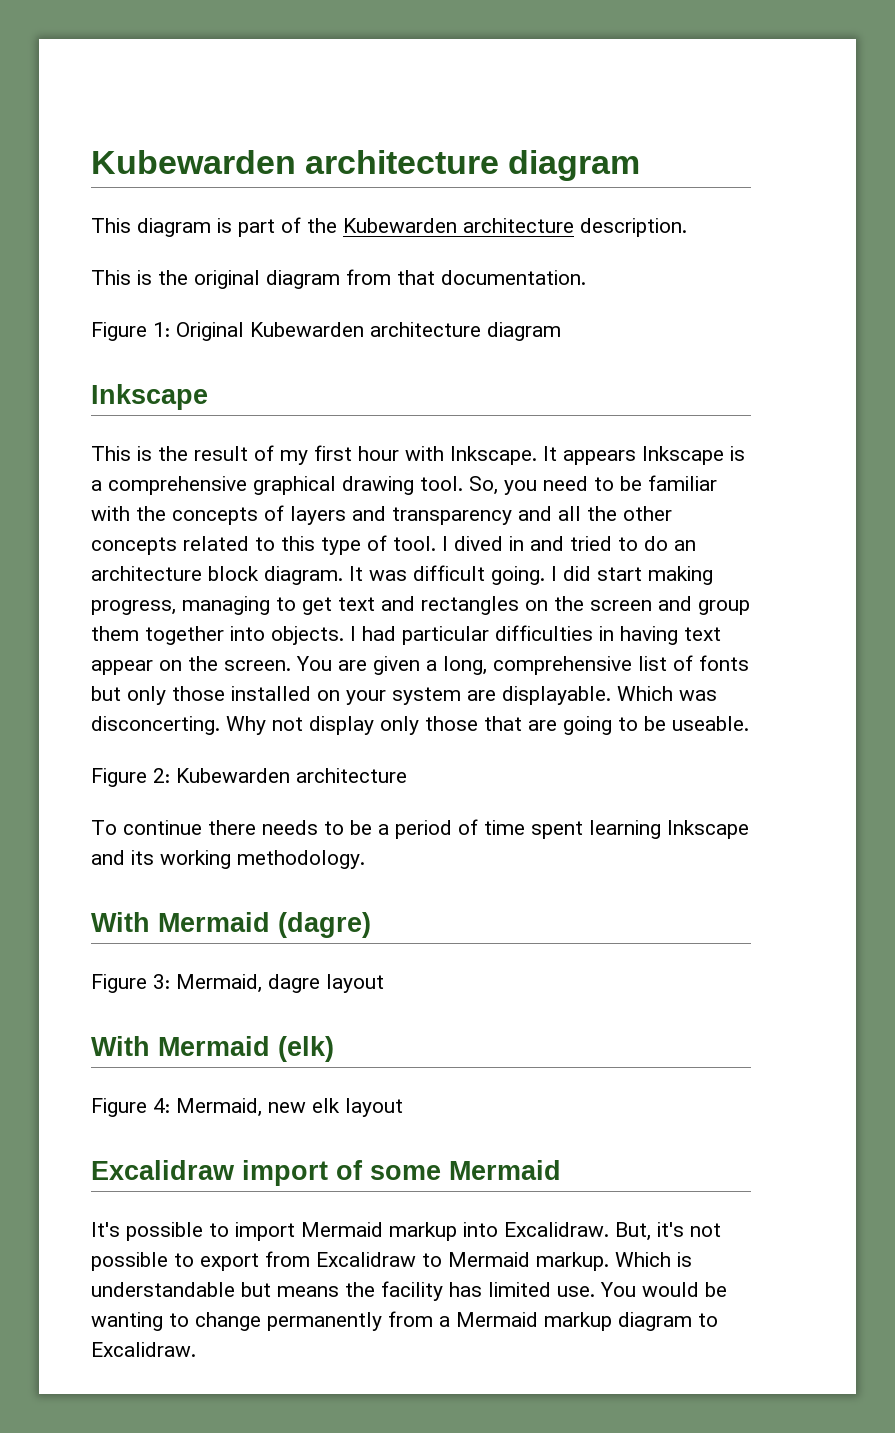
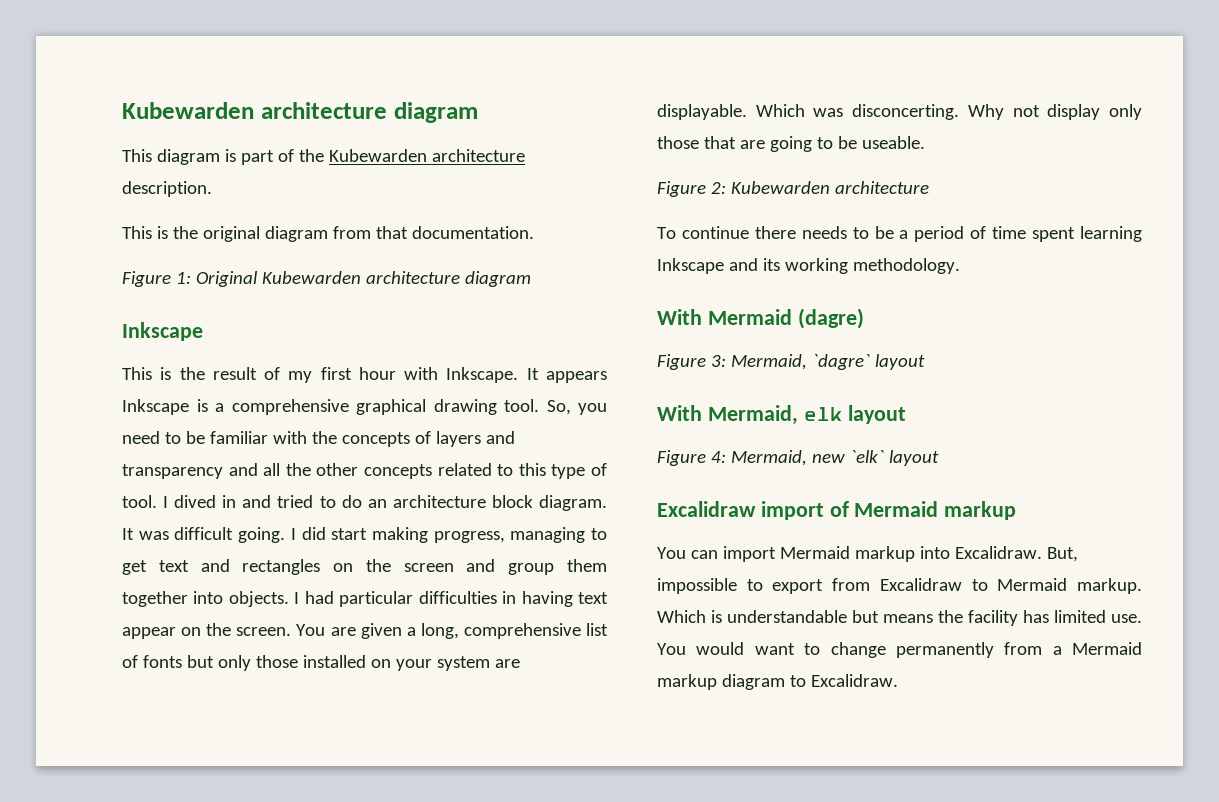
[268,974,320,993] dagre -> [811,354,870,370] `dagre`
[158,1036,334,1062] Mermaid (elk) -> [707,405,907,425] Mermaid, elk layout
[312,1098,340,1113] elk -> [849,450,884,463] `elk`
[370,1160,561,1180] [91,1222,229,1241] some Mermaid // It's possible to -> [854,501,1017,520] [657,547,718,559] Mermaid markup // You can
[657,1222,721,1237] [91,1252,168,1271] it's not possible -> [657,578,737,594] impossible
[705,1282,727,1297] [91,1312,163,1331] be wanting -> [754,643,795,655] want

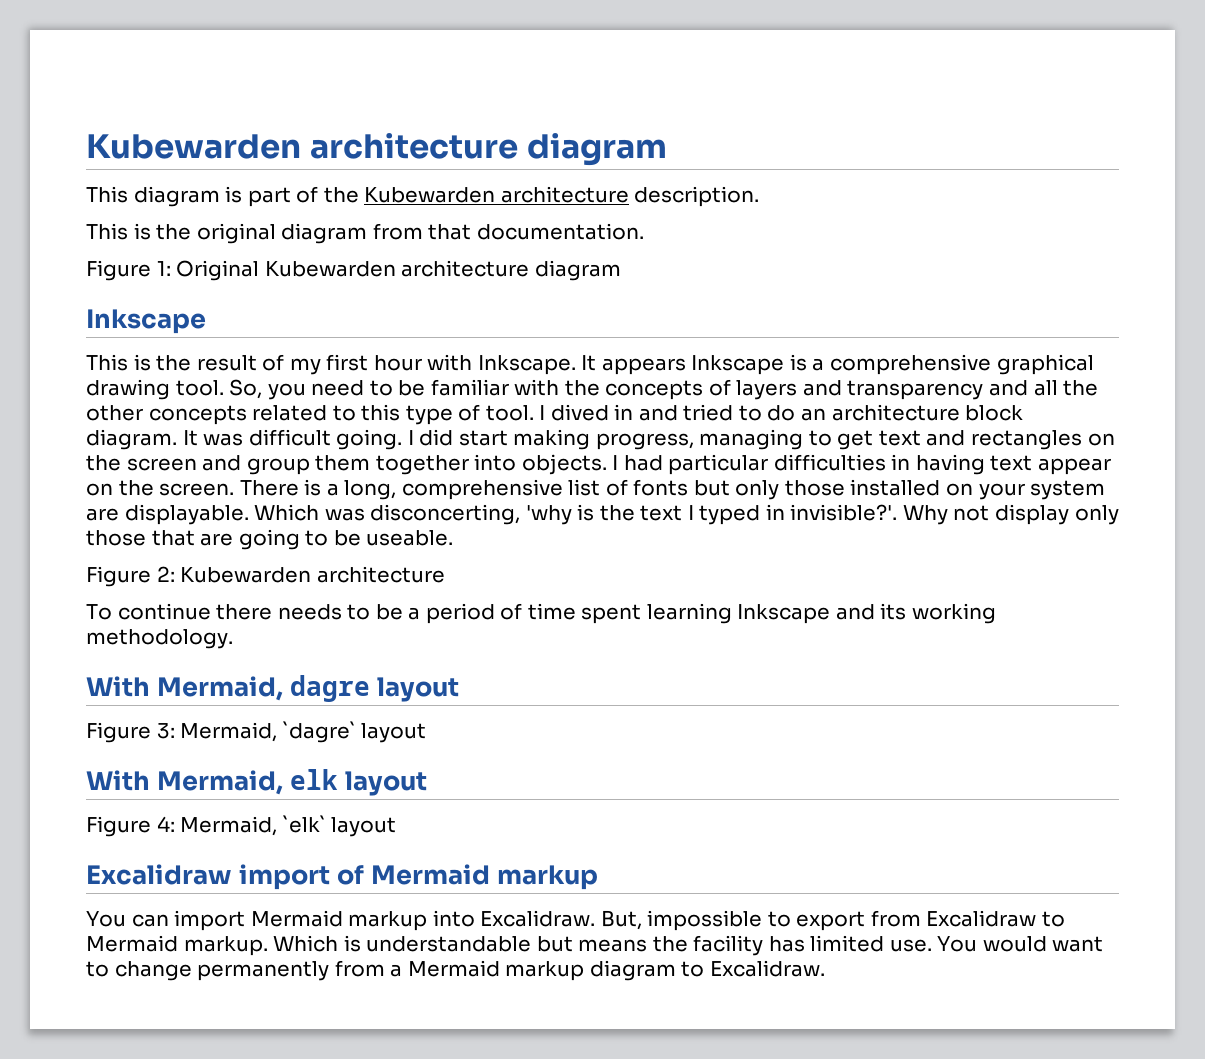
[296,623,402,639] You are given -> [239,479,322,496] There is
[852,104,960,120] disconcerting. -> [370,504,898,525] disconcerting, 'why is the text I typed in invisible?'.
[707,308,864,329] Mermaid (dagre) -> [156,675,459,702] Mermaid, dagre layout
[811,454,845,463] new -> (278, 826) none

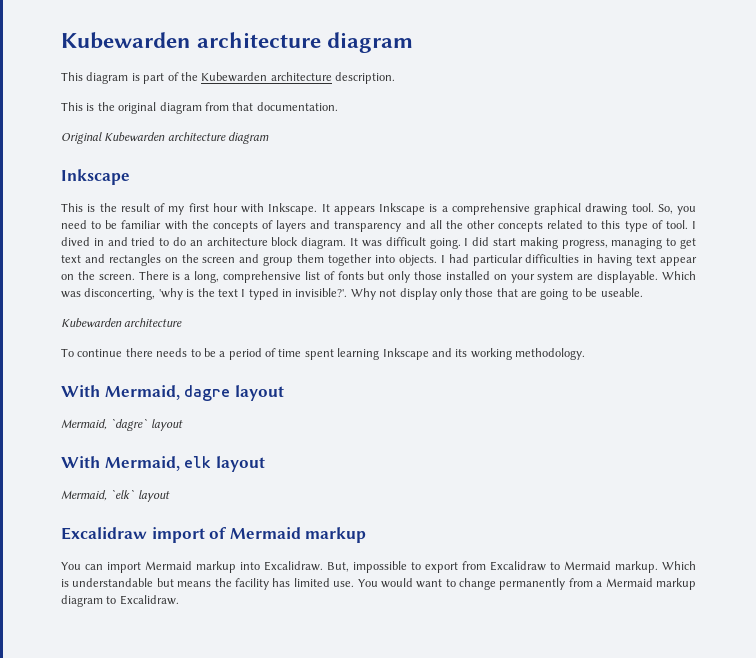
[86,260,171,281] Figure 1: -> (338, 106) none
[86,566,175,587] Figure 2: -> (643, 292) none
[86,722,175,743] Figure 3: -> (284, 393) none
[86,816,175,837] Figure 4: -> (265, 464) none

